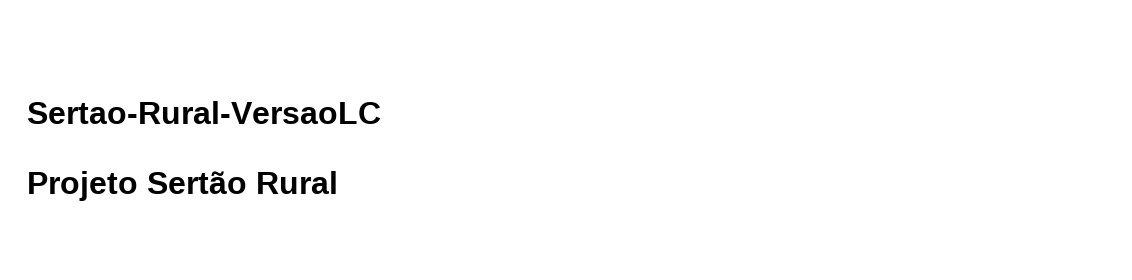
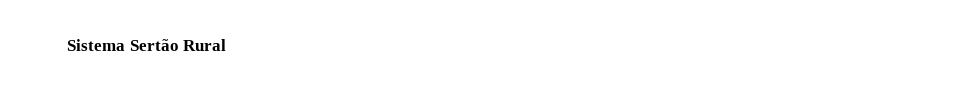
[27,101,381,124] [27,171,138,201] Sertao-Rural-VersaoLC // Projeto -> [67,39,125,51] Sistema

